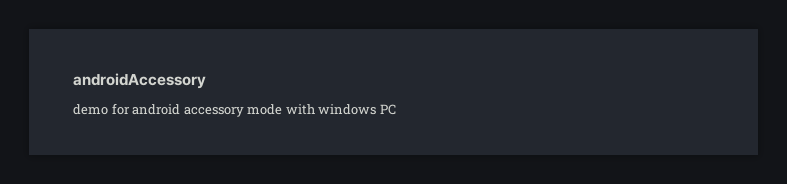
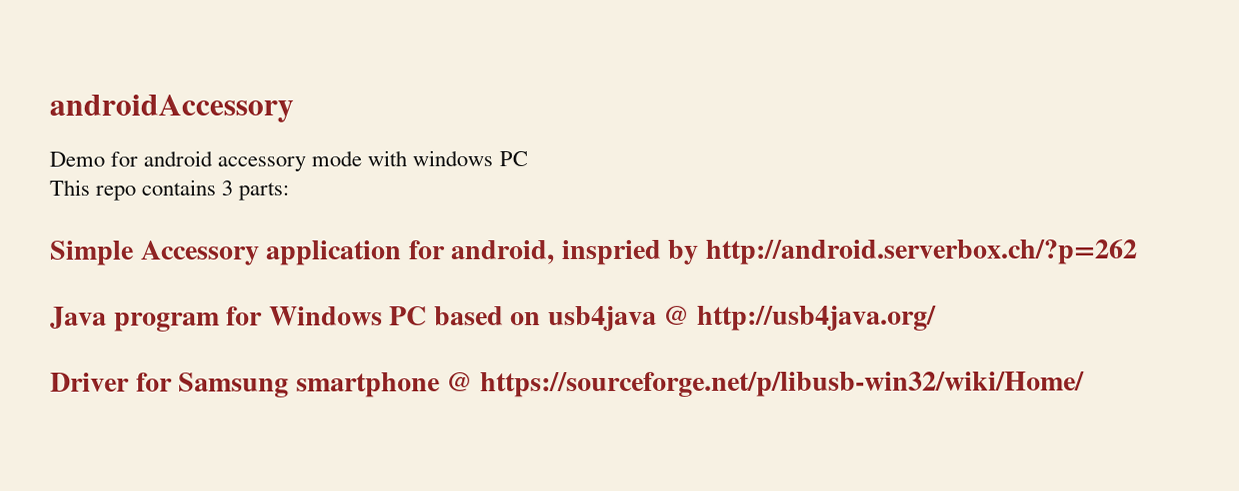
[73,104,108,115] demo -> [49,151,105,167] Demo
(396, 109) none -> [49,179,290,201] [49,239,1138,266] [50,305,938,332] [50,371,1085,398] // This repo contains 3 parts: // Simple Accessory application for android, inspried by http://android.serverbox.ch/?p=262 // Java program for Windows PC based on usb4java @ http://usb4java.org/ // Driver for Samsung smartphone @ https://sourceforge.net/p/libusb-win32/wiki/Home/

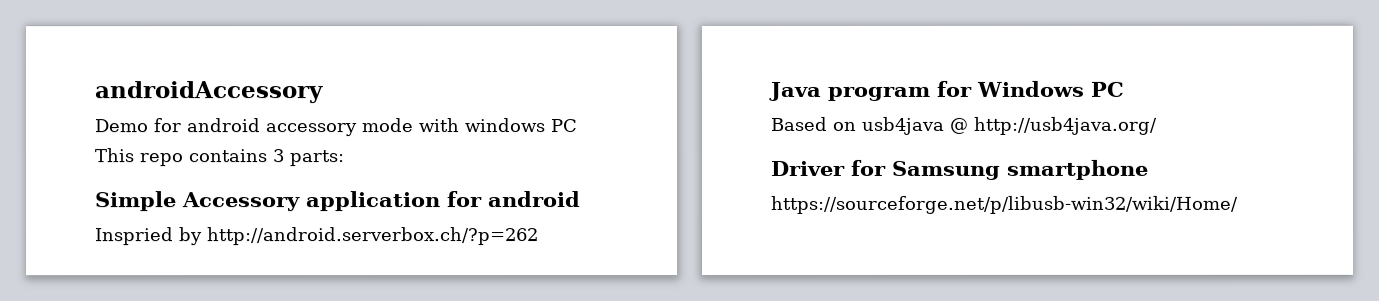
[450,239,662,266] android, inspried -> [488,191,581,208] [95,227,174,246] android // Inspried
[433,306,504,326] based -> [770,116,827,131] // Based
[446,372,474,392] @ -> (1149, 169) //

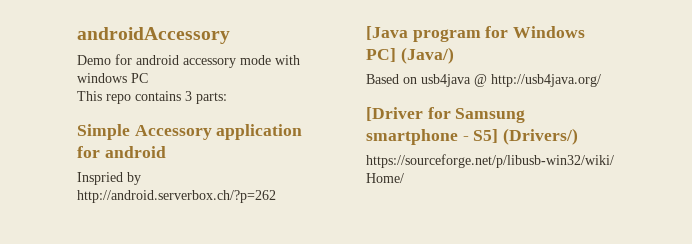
[768,81,821,101] Java -> [366,26,408,40] [Java
[1090,81,1124,97] PC -> [366,47,454,64] PC] (Java/)
[771,160,846,176] Driver -> [366,107,423,121] [Driver
(1149, 169) none -> [462,128,579,145] - S5] (Drivers/)

